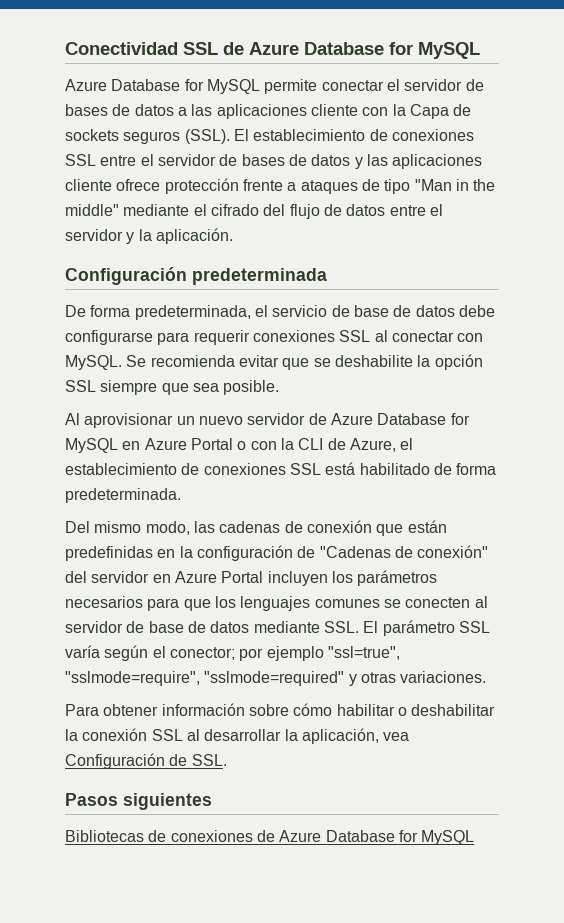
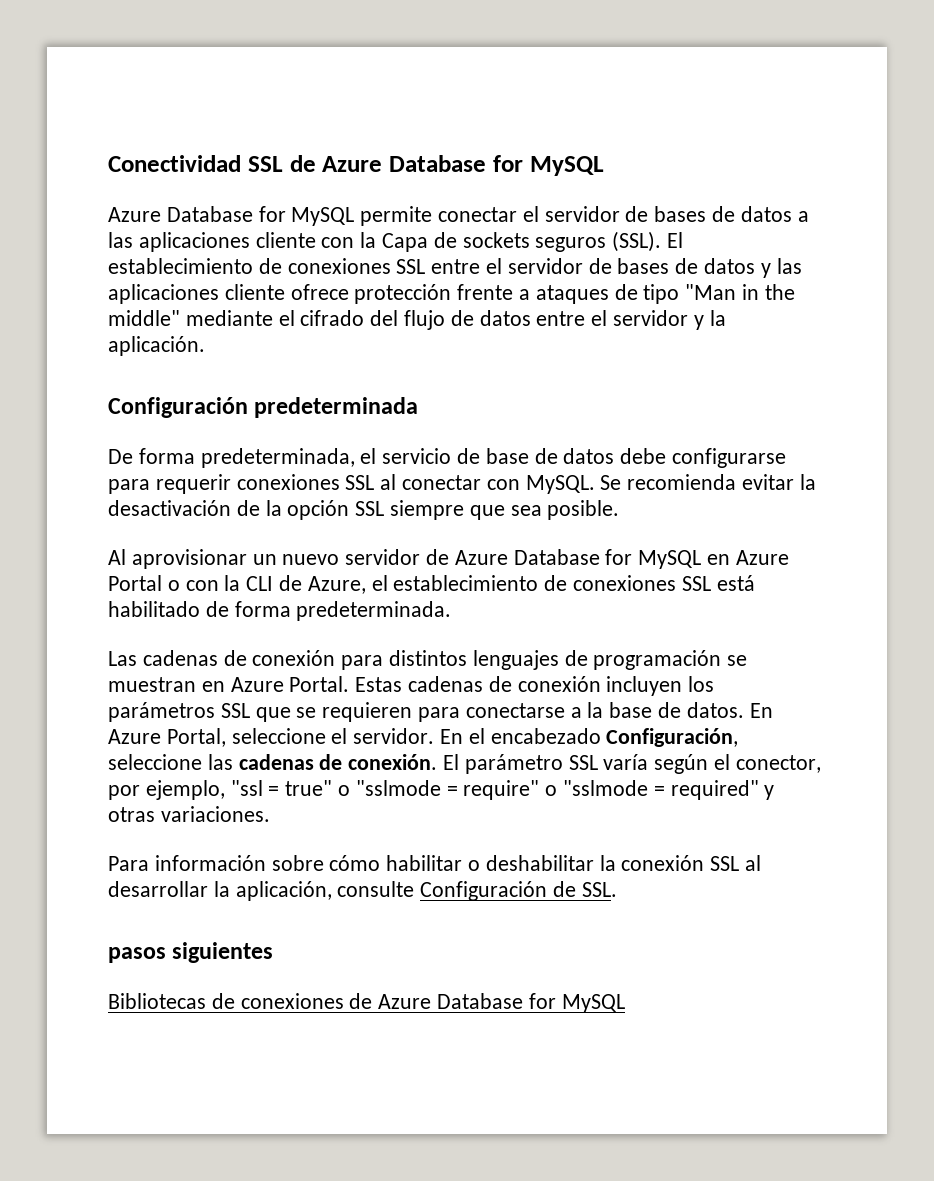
[282,355,413,370] que se deshabilite -> [799,474,816,490] [108,500,260,516] la desactivación de
[65,520,447,536] [65,545,489,561] [65,570,438,586] [65,596,488,611] [65,621,359,633] Del mismo modo, las cadenas de conexión que están predefinidas en la configuración de "Cadenas de conexión" del servidor en Azure Portal incluyen los parámetros necesarios para que los lenguajes comunes se conecten al servidor de base de datos mediante SSL. -> [108,650,748,670] [108,676,715,696] [108,702,773,722] [108,728,739,747] [108,754,438,770] Las cadenas de conexión para distintos lenguajes de programación se muestran en Azure Portal. Estas cadenas de conexión incluyen los parámetros SSL que se requieren para conectarse a la base de datos. En Azure Portal, seleccione el servidor. En el encabezado Configuración, seleccione las cadenas de conexión.
[169,646,400,661] [65,671,345,686] conector; por ejemplo "ssl=true", "sslmode=require", "sslmode=required" -> [735,755,821,773] [108,780,759,800] conector, por ejemplo, "ssl = true" o "sslmode = require" o "sslmode = required"
[103,704,159,716] obtener -> (149, 863) none
[383,732,410,741] vea -> [337,881,415,897] consulte
[65,793,118,806] Pasos -> [108,947,166,963] pasos

